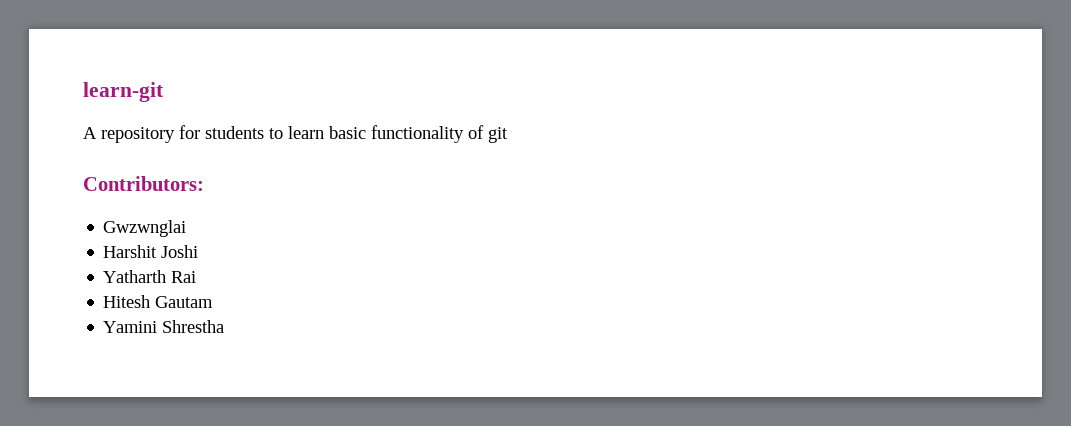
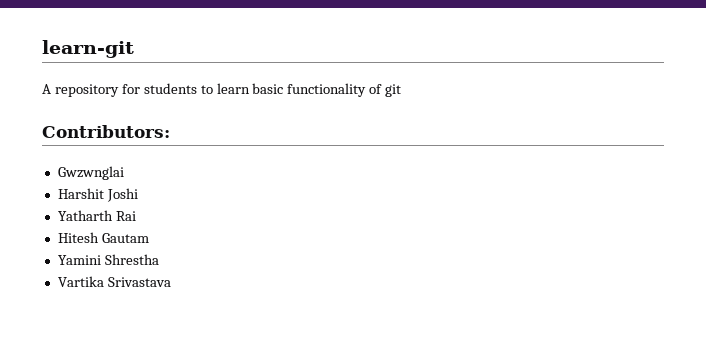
(225, 326) none -> [57,276,171,287] // Vartika Srivastava

